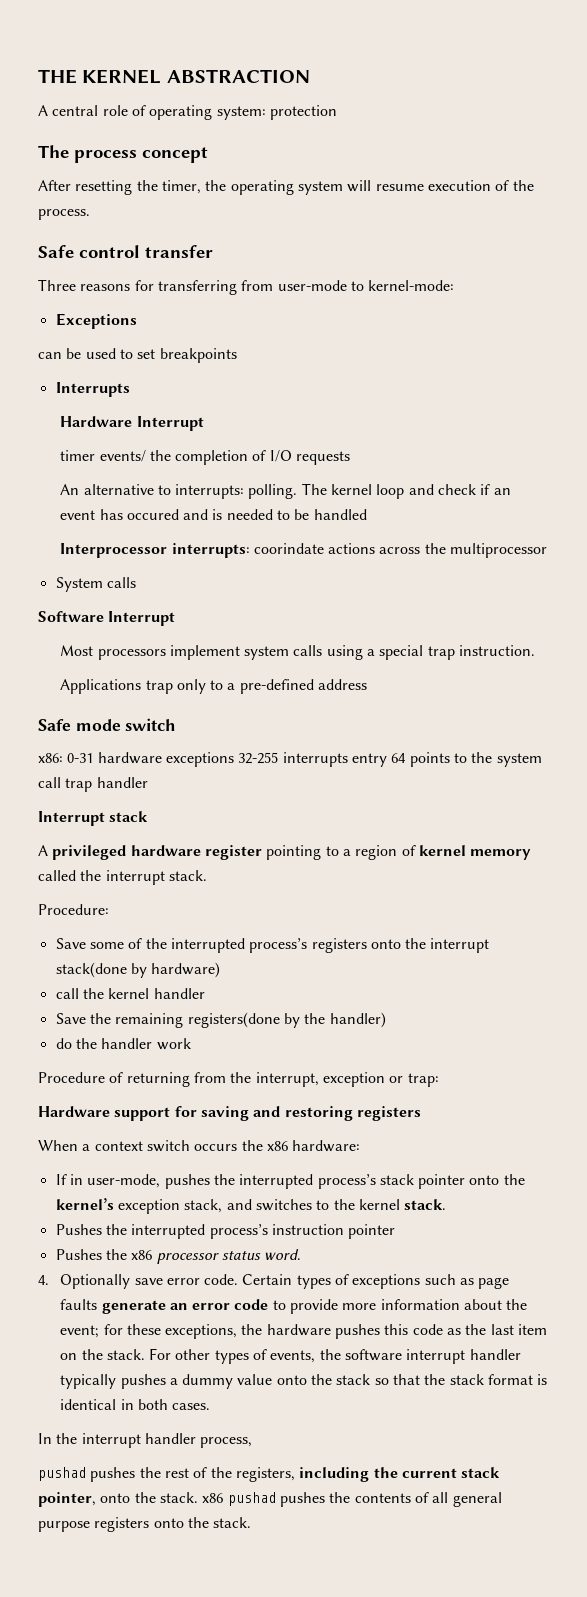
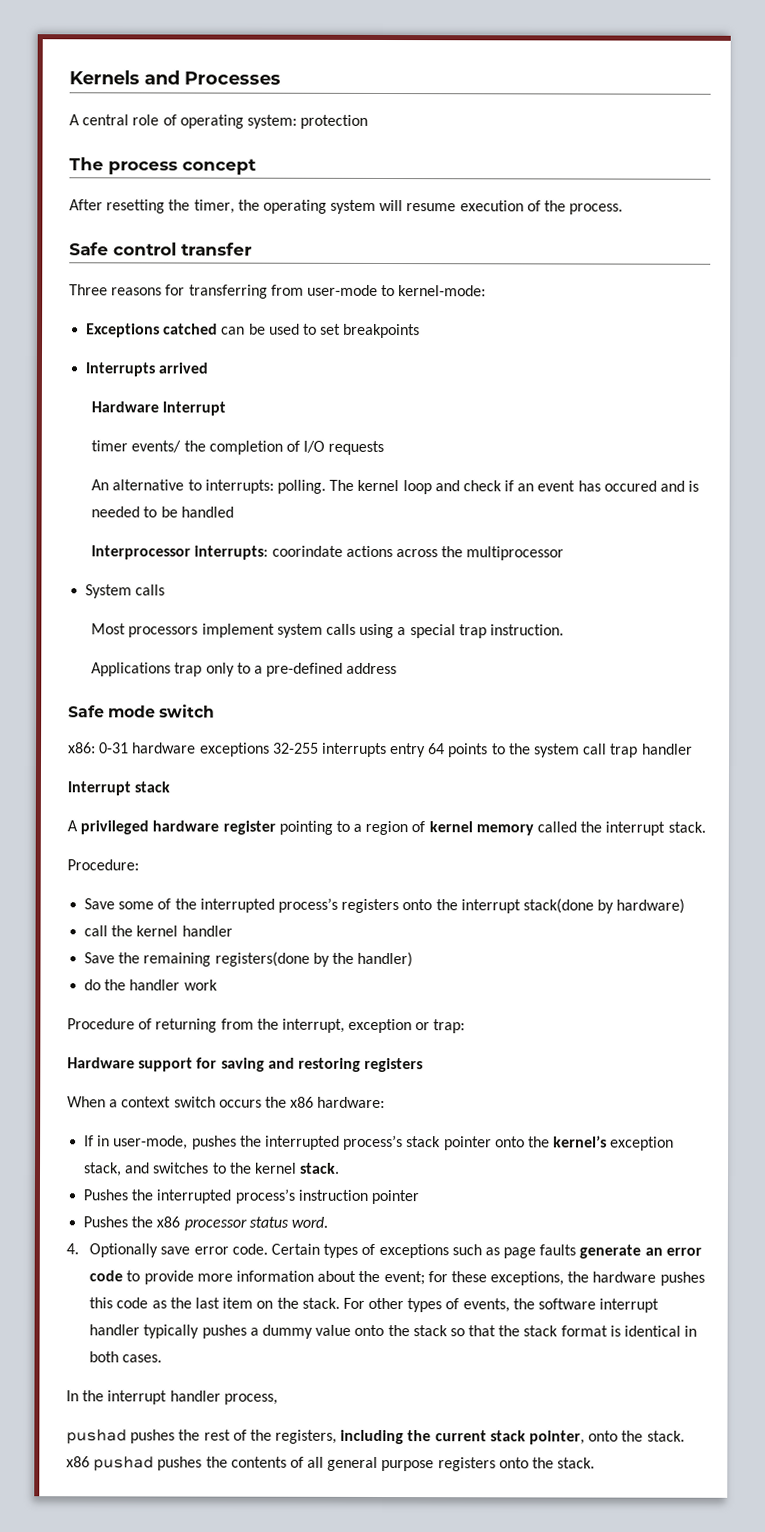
[38,69,310,84] THE KERNEL ABSTRACTION -> [69,70,281,85] Kernels and Processes
(137, 321) // -> [163,323,219,335] catched
(130, 389) none -> [158,362,209,374] arrived
[38,611,176,626] // Software Interrupt -> (166, 590) none

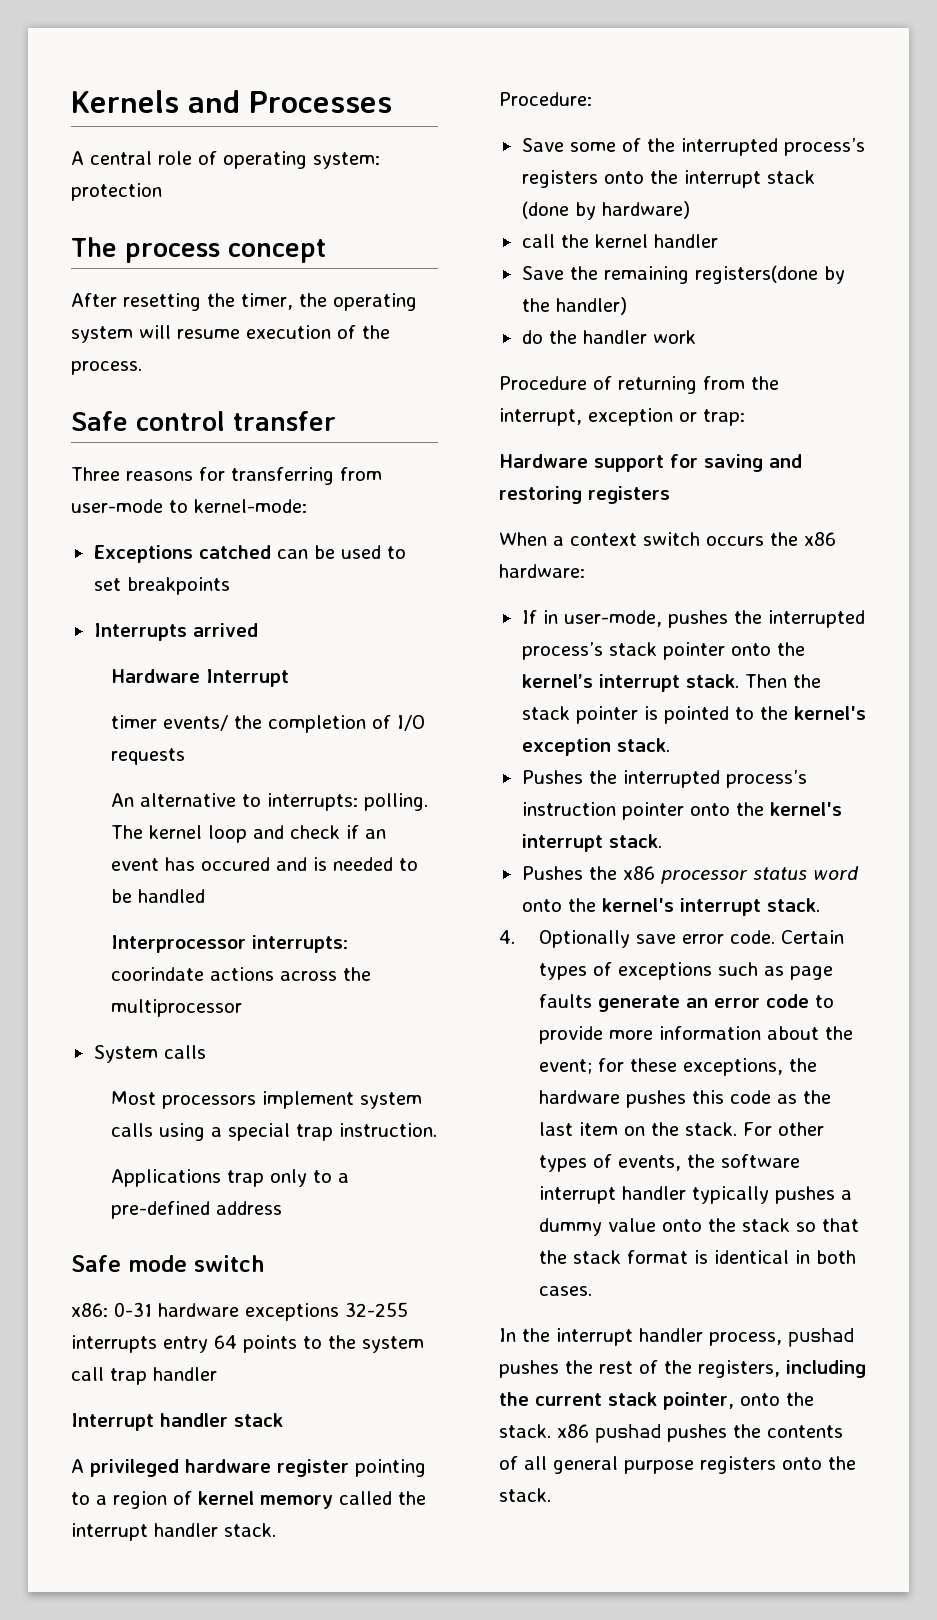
(131, 788) none -> [160,1413,228,1427] handler
(666, 828) none -> [154,1523,218,1537] handler
[522,898,594,914] stack(done -> [766,170,815,184] [521,201,569,219] stack (done
[610,1136,675,1151] [83,1162,297,1177] exception stack, and switches to the kernel -> [598,674,821,692] [521,706,866,724] [521,738,611,756] interrupt stack. Then the stack pointer is pointed to the kernel's exception
(419, 1197) none -> [689,802,842,816] [521,834,662,852] onto the kernel's interrupt stack.
[290,1216,328,1228] word. -> [812,866,859,880] [521,898,820,916] word onto the kernel's interrupt stack.
(278, 1399) // -> (782, 1339) none

